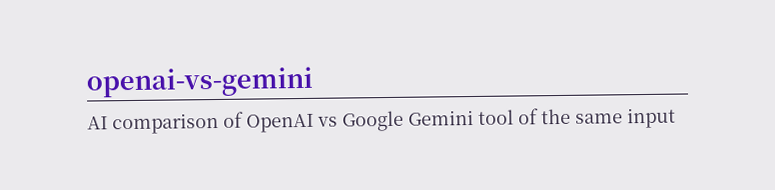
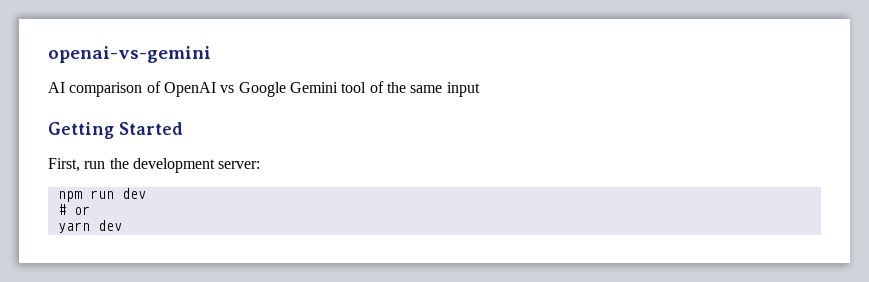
(676, 118) none -> [48,122,183,139] [48,158,261,173] [57,188,146,202] [57,204,90,215] [57,220,122,233] // Getting Started // First, run the development server: // npm run dev // # or // yarn dev

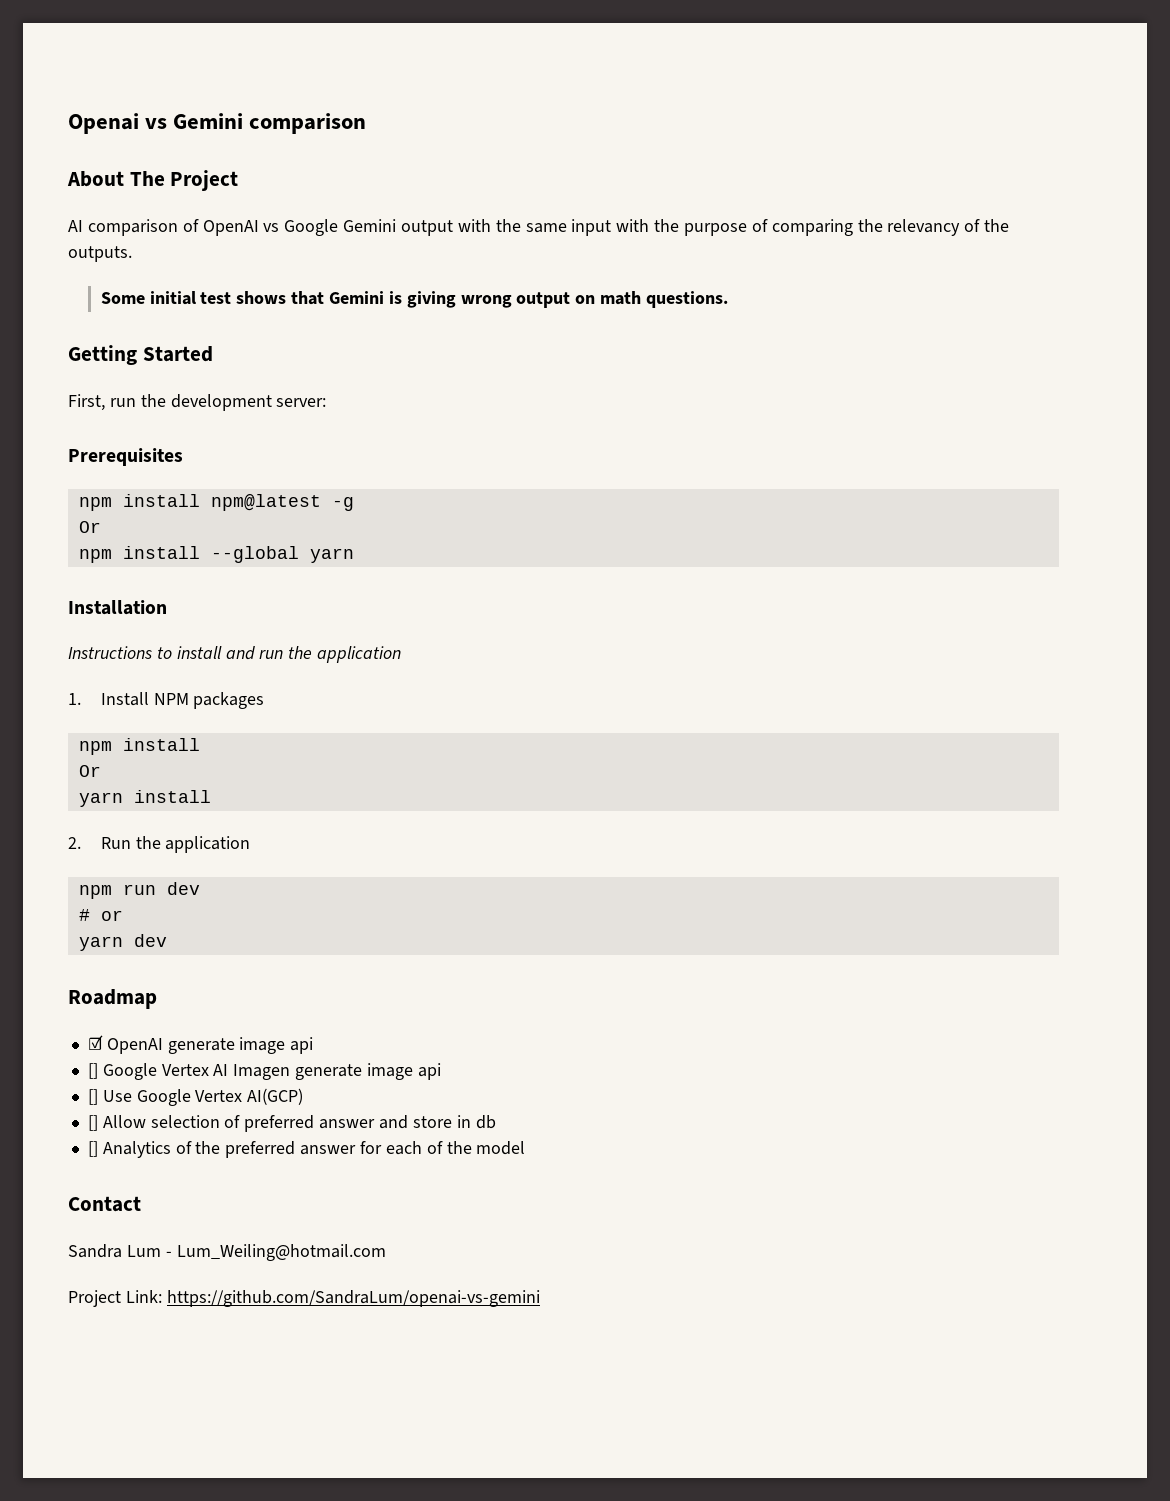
[48,46,211,63] openai-vs-gemini -> [68,113,367,134] [67,170,239,191] Openai vs Gemini comparison // About The Project
[341,81,384,93] tool of -> [401,219,491,236] output with
(480, 89) none -> [616,219,1010,236] [68,246,132,262] [100,291,729,308] with the purpose of comparing the relevancy of the outputs. // Some initial test shows that Gemini is giving wrong output on math questions.
(261, 165) none -> [68,448,183,466] [78,494,354,511] [78,521,101,533] [78,546,354,563] [68,600,167,615] [68,646,402,663] [68,692,265,709] [78,738,200,755] [78,765,101,777] [78,790,211,807] [68,836,251,853] // Prerequisites // npm install npm@latest -g // Or // npm install --global yarn // Installation // Instructions to install and run the application // 1. Install NPM packages // npm install // Or // yarn install // 2. Run the application
(122, 225) none -> [68,989,157,1009] [87,1035,314,1054] [87,1063,441,1080] [87,1088,304,1106] [87,1115,496,1132] [87,1141,526,1158] [68,1196,141,1212] [68,1244,386,1261] [68,1290,540,1307] // Roadmap // ☑ OpenAI generate image api // [] Google Vertex AI Imagen generate image api // [] Use Google Vertex AI(GCP) // [] Allow selection of preferred answer and store in db // [] Analytics of the preferred answer for each of the model // Contact // Sandra Lum - Lum_Weiling@hotmail.com // Project Link: https://github.com/SandraLum/openai-vs-gemini

